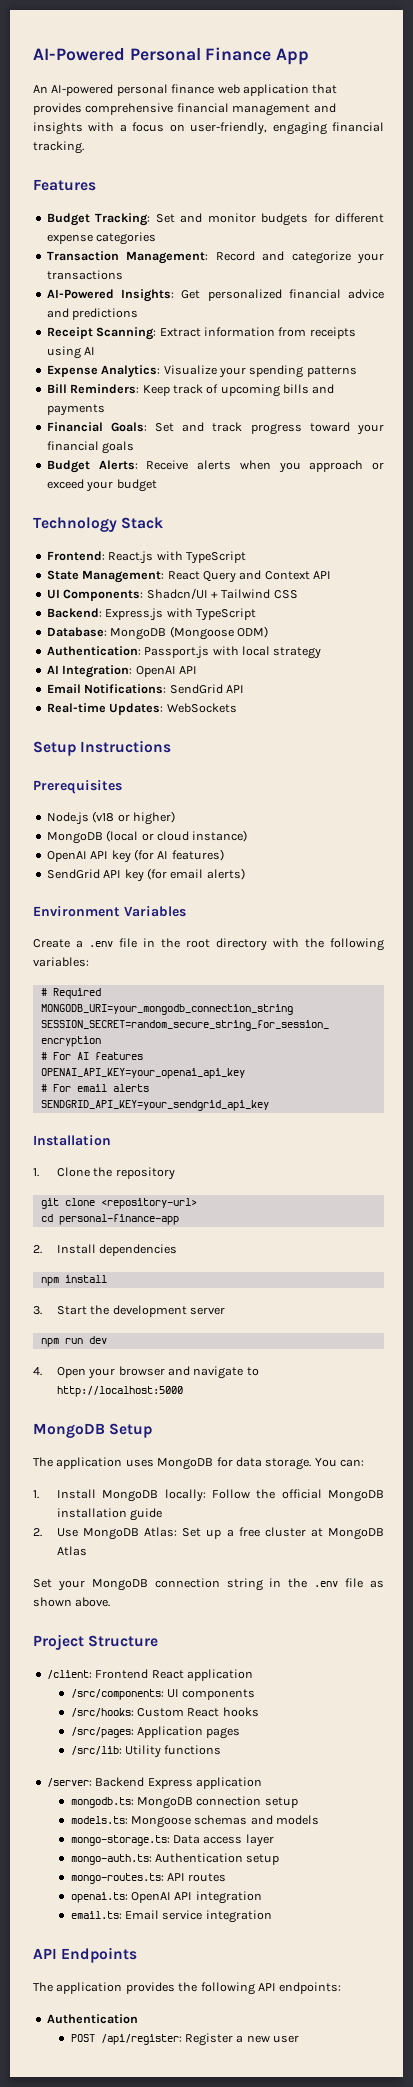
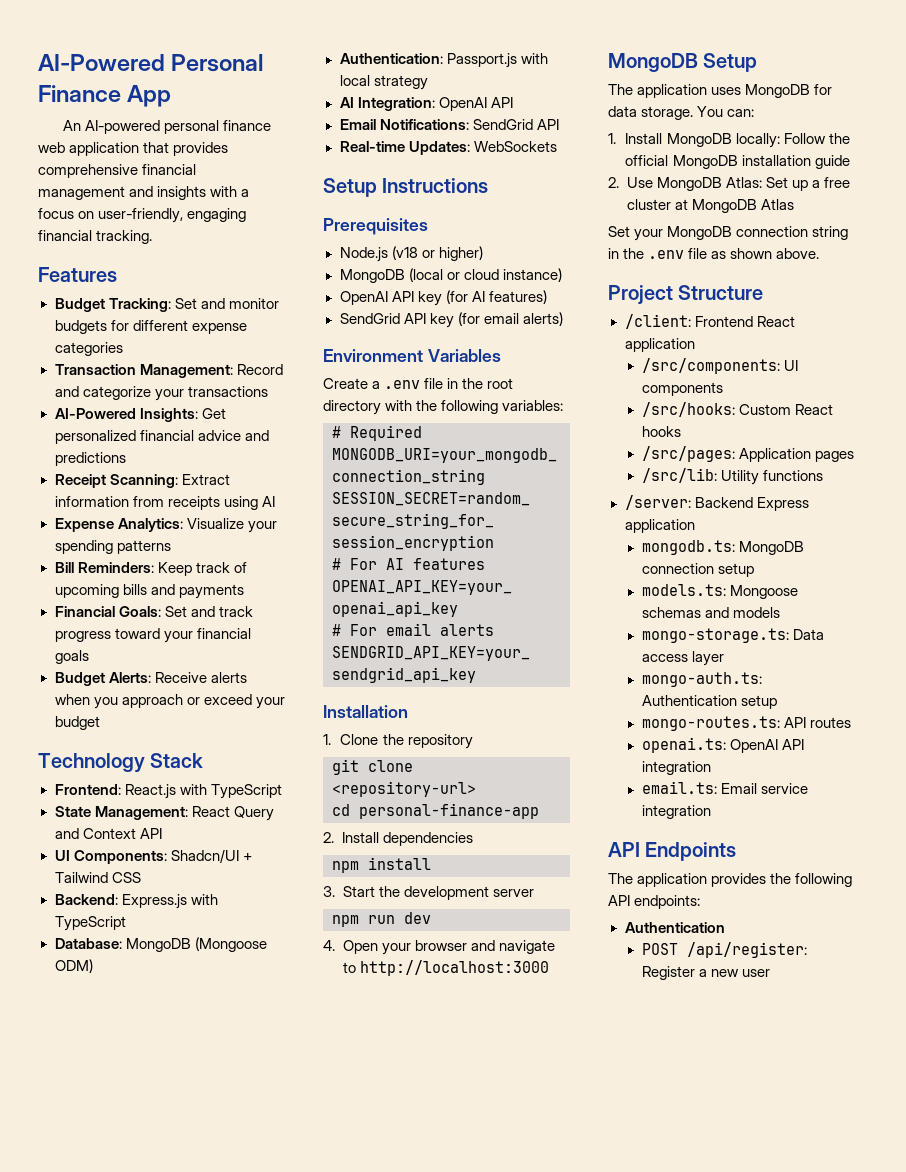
[56,1386,183,1397] http://localhost:5000 -> [359,960,549,976] http://localhost:3000

